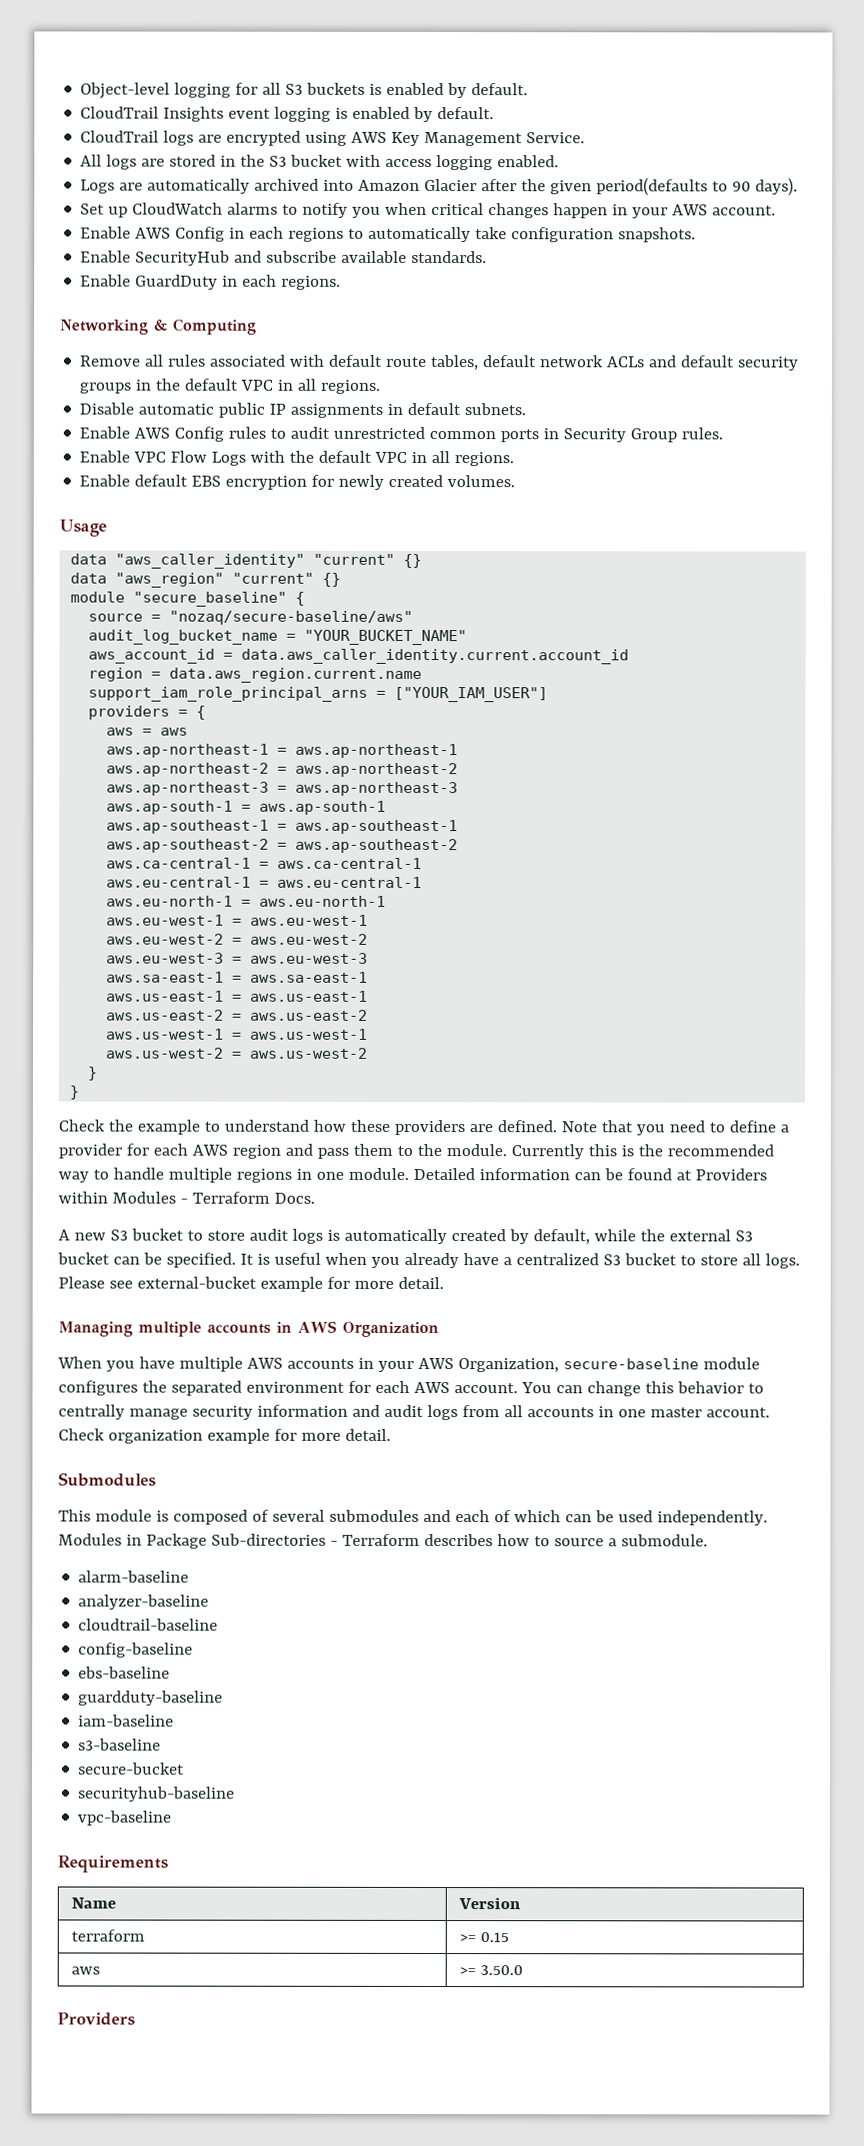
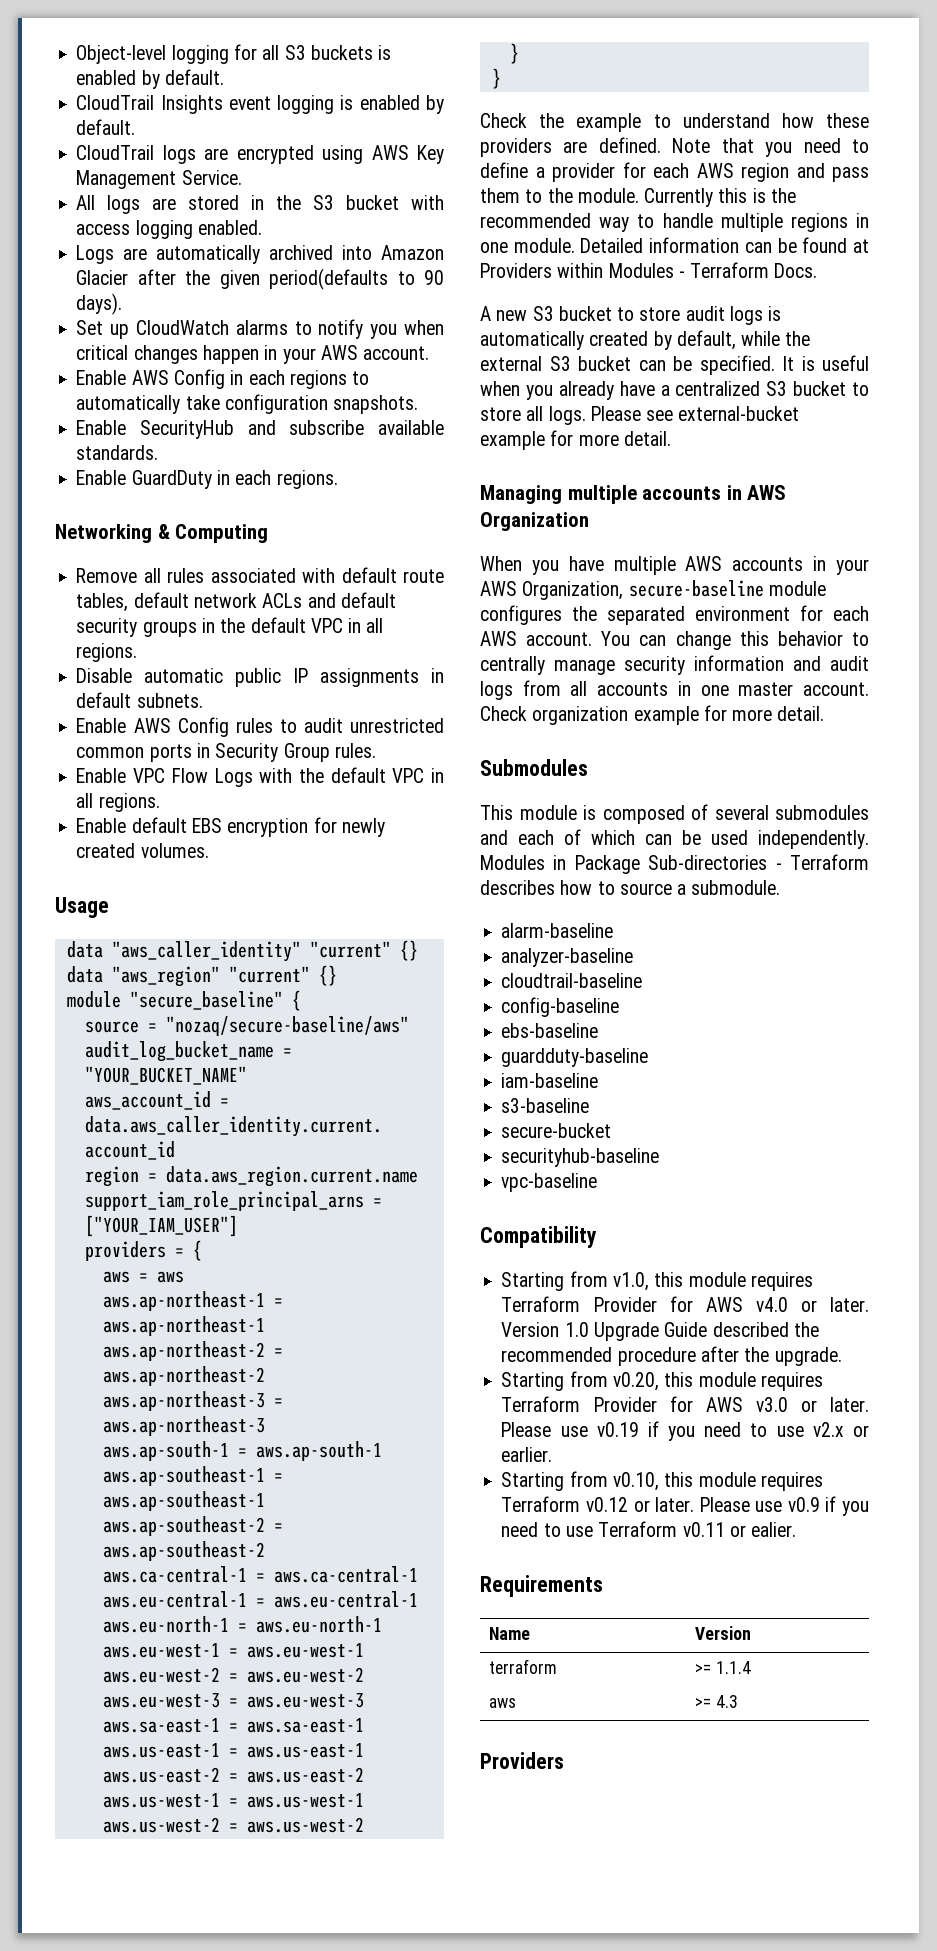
(172, 1818) none -> [480,1226,597,1248] [501,1271,813,1291] [501,1296,869,1312] [501,1322,819,1341] [501,1346,842,1366] [501,1371,823,1391] [501,1396,869,1412] [501,1421,869,1441] [501,1447,553,1462] [501,1471,823,1491] [501,1496,870,1516] [501,1521,797,1537] // Compatibility // Starting from v1.0, this module requires Terraform Provider for AWS v4.0 or later. Version 1.0 Upgrade Guide described the recommended procedure after the upgrade. // Starting from v0.20, this module requires Terraform Provider for AWS v3.0 or later. Please use v0.19 if you need to use v2.x or earlier. // Starting from v0.10, this module requires Terraform v0.12 or later. Please use v0.9 if you need to use Terraform v0.11 or ealier.
[480,1932,510,1943] 0.15 -> [716,1661,752,1674] 1.1.4
[480,1965,524,1976] 3.50.0 -> [716,1695,739,1708] 4.3

